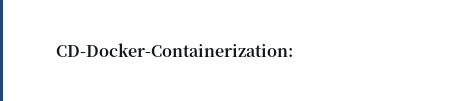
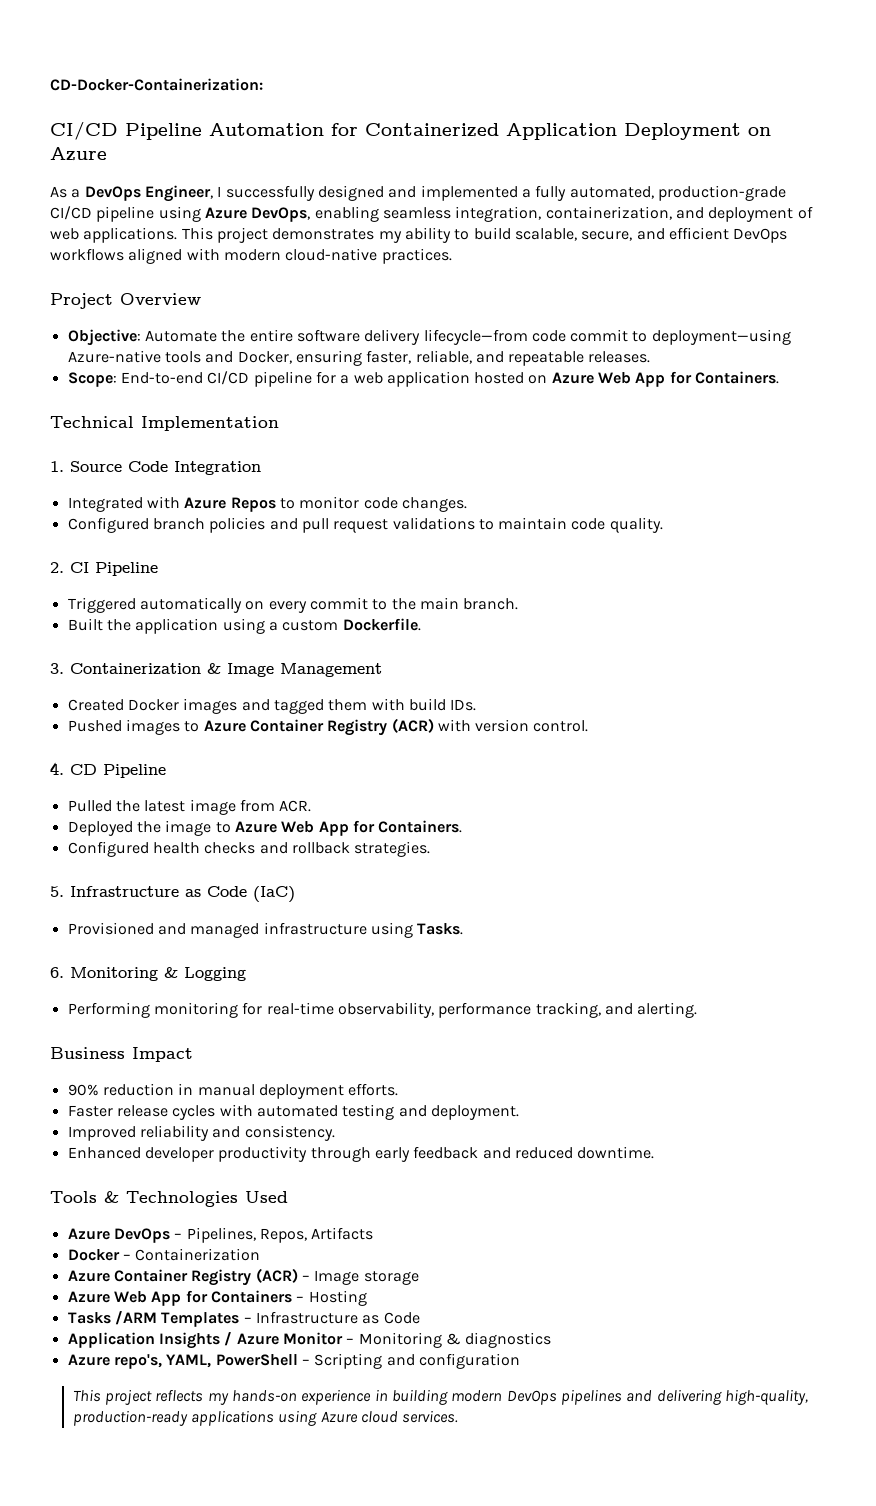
(293, 50) none -> [50,121,771,140] [50,147,107,162] [50,185,786,202] [50,206,813,222] [50,227,788,243] [50,248,452,264] [50,293,201,309] [67,329,791,346] [67,350,651,366] [67,371,780,387] [50,416,279,431] [50,461,261,475] [67,496,467,512] [67,517,663,533] [50,562,158,576] [67,597,519,613] [67,618,421,634] [50,663,382,677] [67,698,477,714] [67,718,589,736] [50,762,166,778] [67,799,312,815] [67,820,463,836] [67,841,431,857] [50,886,295,903] [67,922,464,938] [50,967,246,981] [67,1002,698,1018] [50,1047,193,1062] [67,1083,399,1099] [67,1104,519,1120] [67,1125,335,1141] [67,1146,655,1162] [50,1191,288,1207] [67,1227,374,1243] [67,1248,261,1261] [67,1268,419,1286] [67,1290,367,1306] [67,1311,420,1327] [67,1332,552,1349] [67,1353,520,1369] [72,1389,808,1405] [72,1410,459,1426] // CI/CD Pipeline Automation for Containerized Application Deployment on Azure // As a DevOps Engineer, I successfully designed and implemented a fully automated, production-grade CI/CD pipeline using Azure DevOps, enabling seamless integration, containerization, and deployment of web applications. This project demonstrates my ability to build scalable, secure, and efficient DevOps workflows aligned with modern cloud-native practices. // Project Overview // Objective: Automate the entire software delivery lifecycle—from code commit to deployment—using Azure-native tools and Docker, ensuring faster, reliable, and repeatable releases. // Scope: End-to-end CI/CD pipeline for a web application hosted on Azure Web App for Containers. // Technical Implementation // 1. Source Code Integration // Integrated with Azure Repos to monitor code changes. // Configured branch policies and pull request validations to maintain code quality. // 2. CI Pipeline // Triggered automatically on every commit to the main branch. // Built the application using a custom Dockerfile. // 3. Containerization & Image Management // Created Docker images and tagged them with build IDs. // Pushed images to Azure Container Registry (ACR) with version control. // 4. CD Pipeline // Pulled the latest image from ACR. // Deployed the image to Azure Web App for Containers. // Configured health checks and rollback strategies. // 5. Infrastructure as Code (IaC) // Provisioned and managed infrastructure using Tasks. // 6. Monitoring & Logging // Performing monitoring for real-time observability, performance tracking, and alerting. // Business Impact // 90% reduction in manual deployment efforts. // Faster release cycles with automated testing and deployment. // Improved reliability and consistency. // Enhanced developer productivity through early feedback and reduced downtime. // Tools & Technologies Used // Azure DevOps – Pipelines, Repos, Artifacts // Docker – Containerization // Azure Container Registry (ACR) – Image storage // Azure Web App for Containers – Hosting // Tasks /ARM Templates – Infrastructure as Code // Application Insights / Azure Monitor – Monitoring & diagnostics // Azure repo's, YAML, PowerShell – Scripting and configuration // This project reflects my hands-on experience in building modern DevOps pipelines and delivering high-quality, production-ready applications using Azure cloud services.

